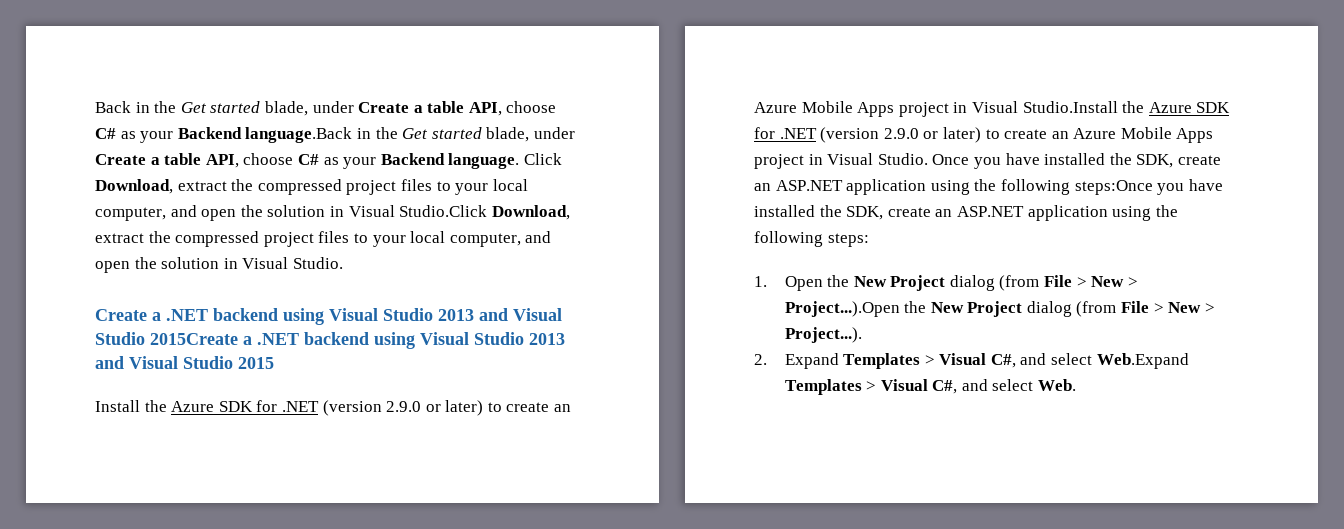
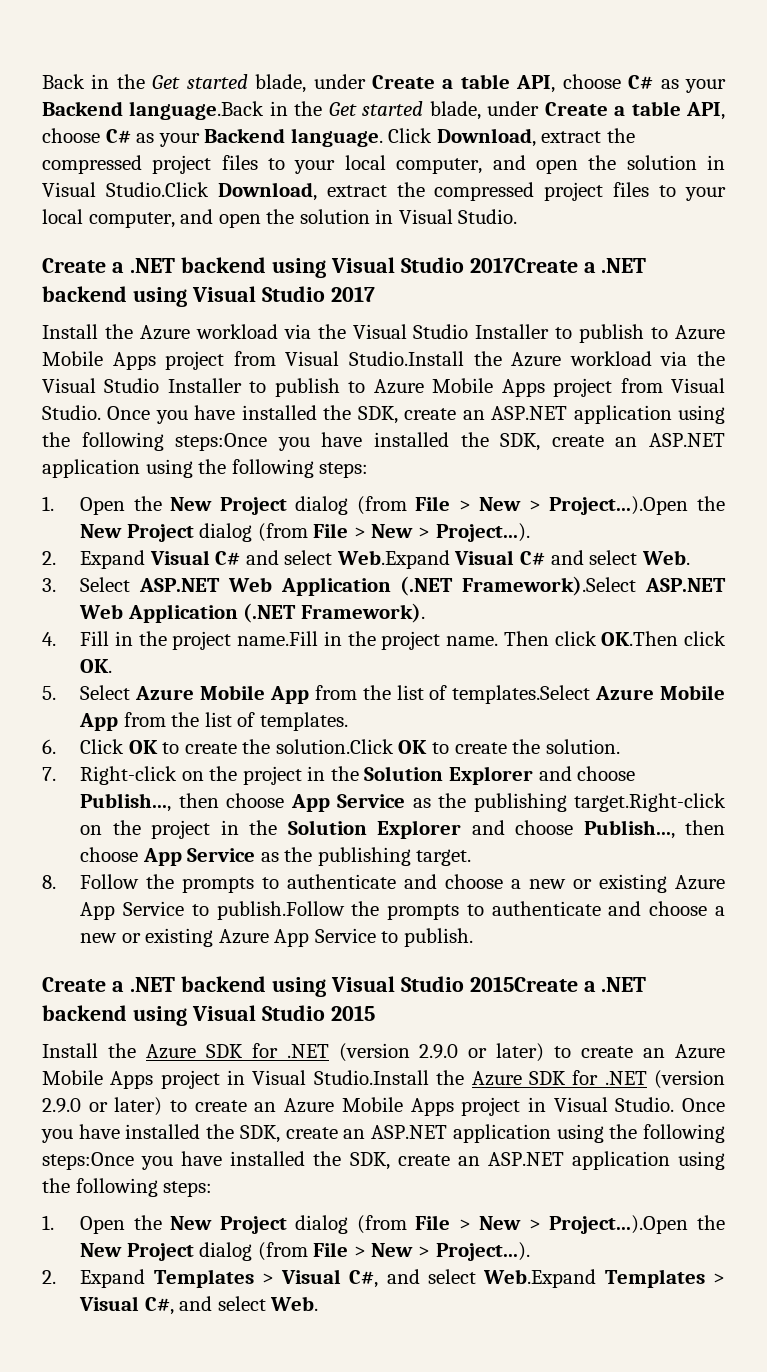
[438,308,508,321] 2013 and -> [469,257,647,273] [42,286,375,307] [42,324,725,343] [42,351,726,370] [42,378,725,397] [42,405,725,424] [42,432,726,451] [42,459,369,478] [42,496,725,515] [80,523,530,542] [42,550,690,569] [42,576,726,596] [79,603,425,623] [42,631,726,650] [80,659,113,673] [42,685,725,704] [79,712,348,731] [42,739,620,754] [42,766,636,785] [80,793,726,812] [80,820,725,839] [80,847,472,866] [42,874,725,893] [80,901,725,920] [80,928,474,947] [42,976,326,997] 2017Create a .NET backend using Visual Studio 2017 // Install the Azure workload via the Visual Studio Installer to publish to Azure Mobile Apps project from Visual Studio.Install the Azure workload via the Visual Studio Installer to publish to Azure Mobile Apps project from Visual Studio. Once you have installed the SDK, create an ASP.NET application using the following steps:Once you have installed the SDK, create an ASP.NET application using the following steps: // 1. Open the New Project dialog (from File > New > Project...).Open the New Project dialog (from File > New > Project...). // 2. Expand Visual C# and select Web.Expand Visual C# and select Web. // 3. Select ASP.NET Web Application (.NET Framework).Select ASP.NET Web Application (.NET Framework). // 4. Fill in the project name.Fill in the project name. Then click OK.Then click OK. // 5. Select Azure Mobile App from the list of templates.Select Azure Mobile App from the list of templates. // 6. Click OK to create the solution.Click OK to create the solution. // 7. Right-click on the project in the Solution Explorer and choose Publish..., then choose App Service as the publishing target.Right-click on the project in the Solution Explorer and choose Publish..., then choose App Service as the publishing target. // 8. Follow the prompts to authenticate and choose a new or existing Azure App Service to publish.Follow the prompts to authenticate and choose a new or existing Azure App Service to publish. // Create a .NET backend using
[529,333,565,345] [95,356,233,369] 2013 and Visual Studio -> (325, 1013) none

